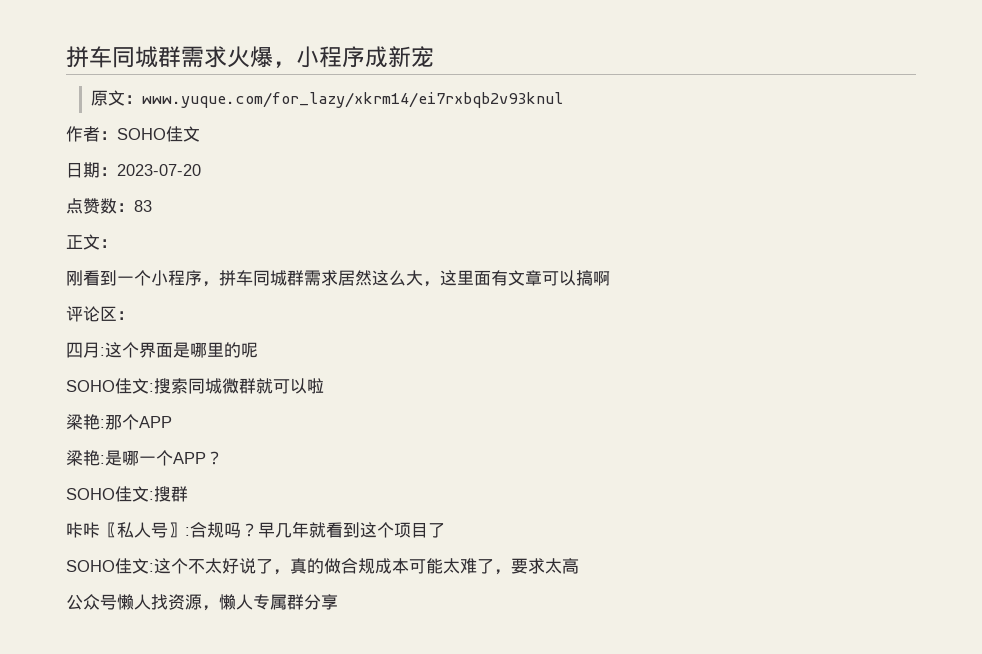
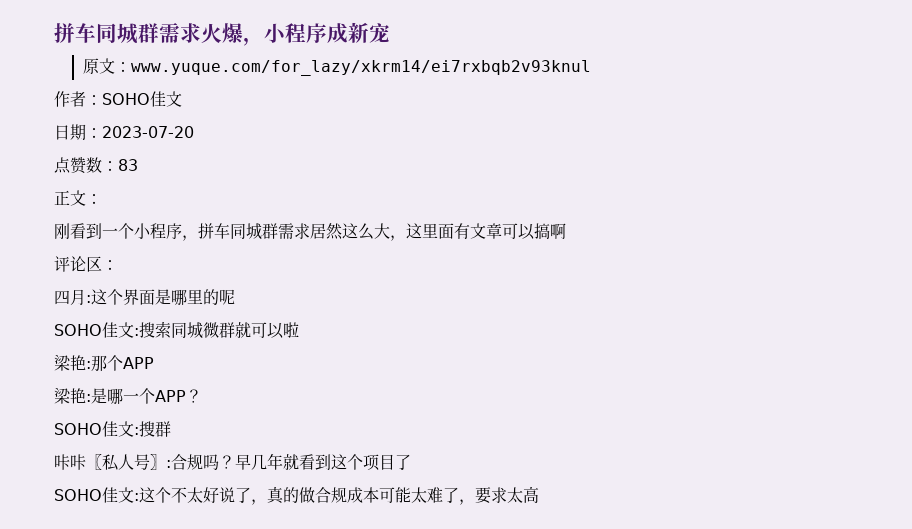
[66,594,338,611] // 公众号懒人找资源，懒人专属群分享 -> (539, 494) none

